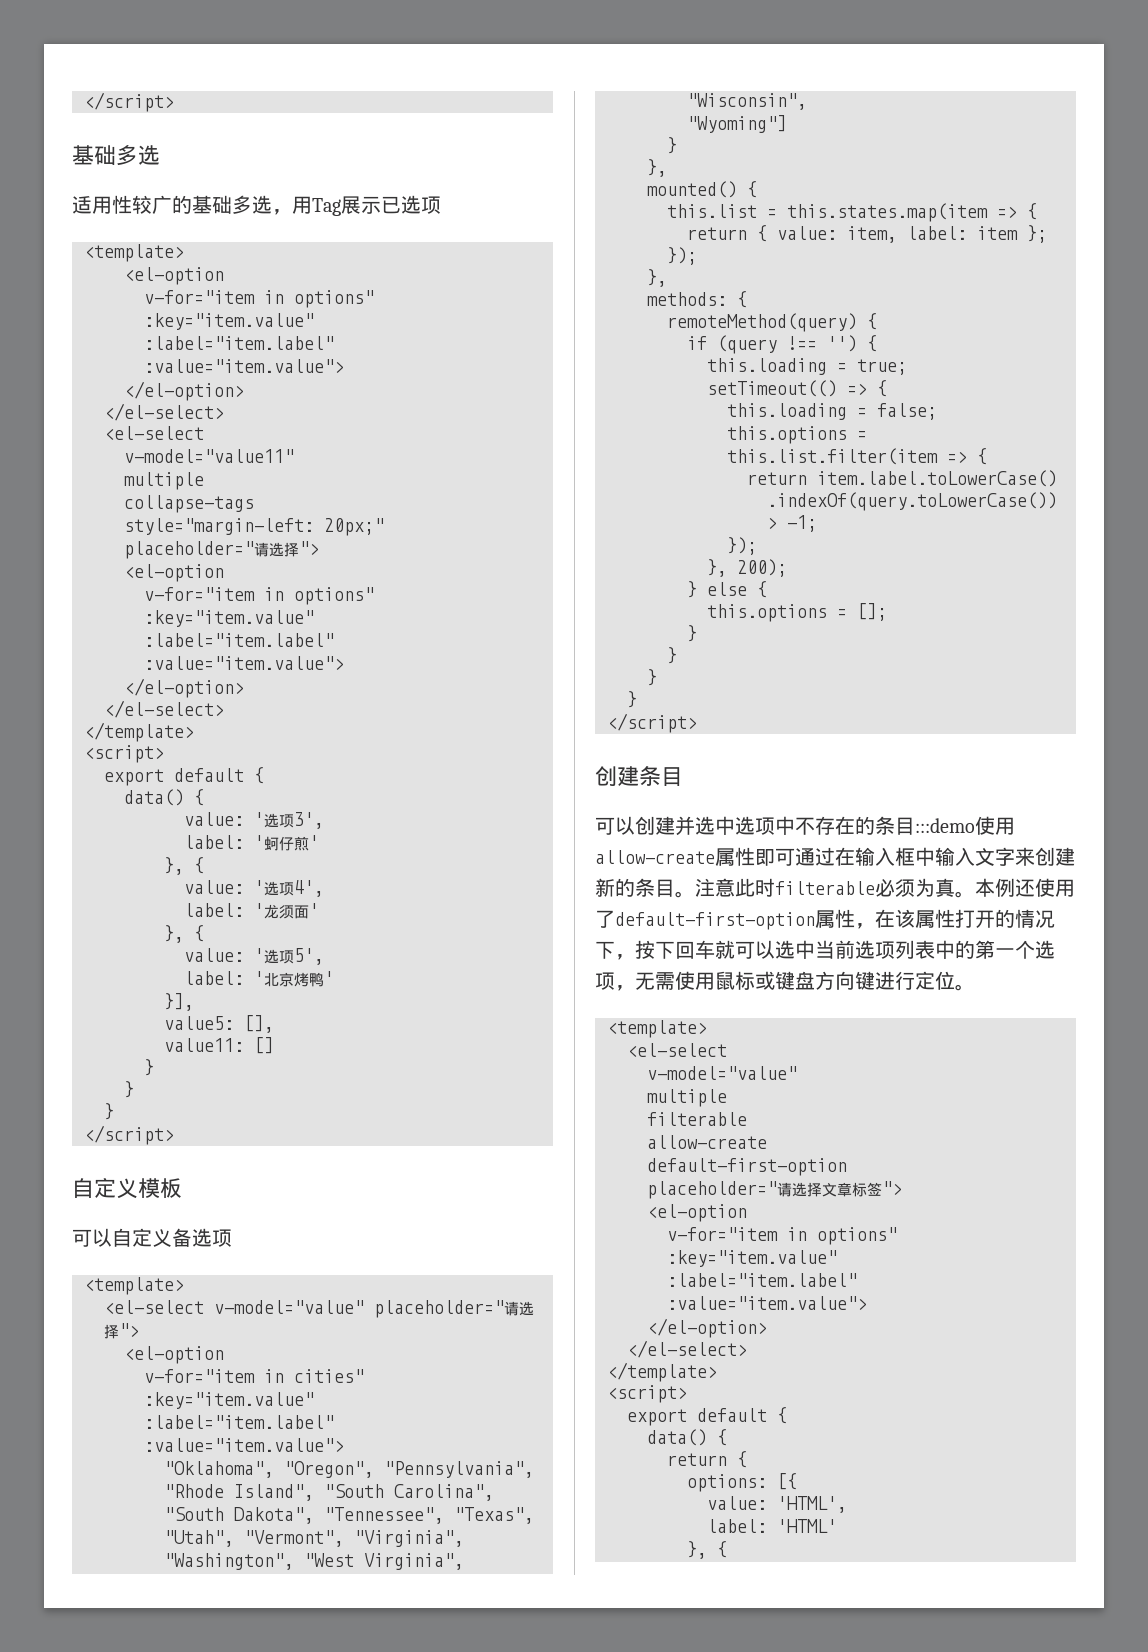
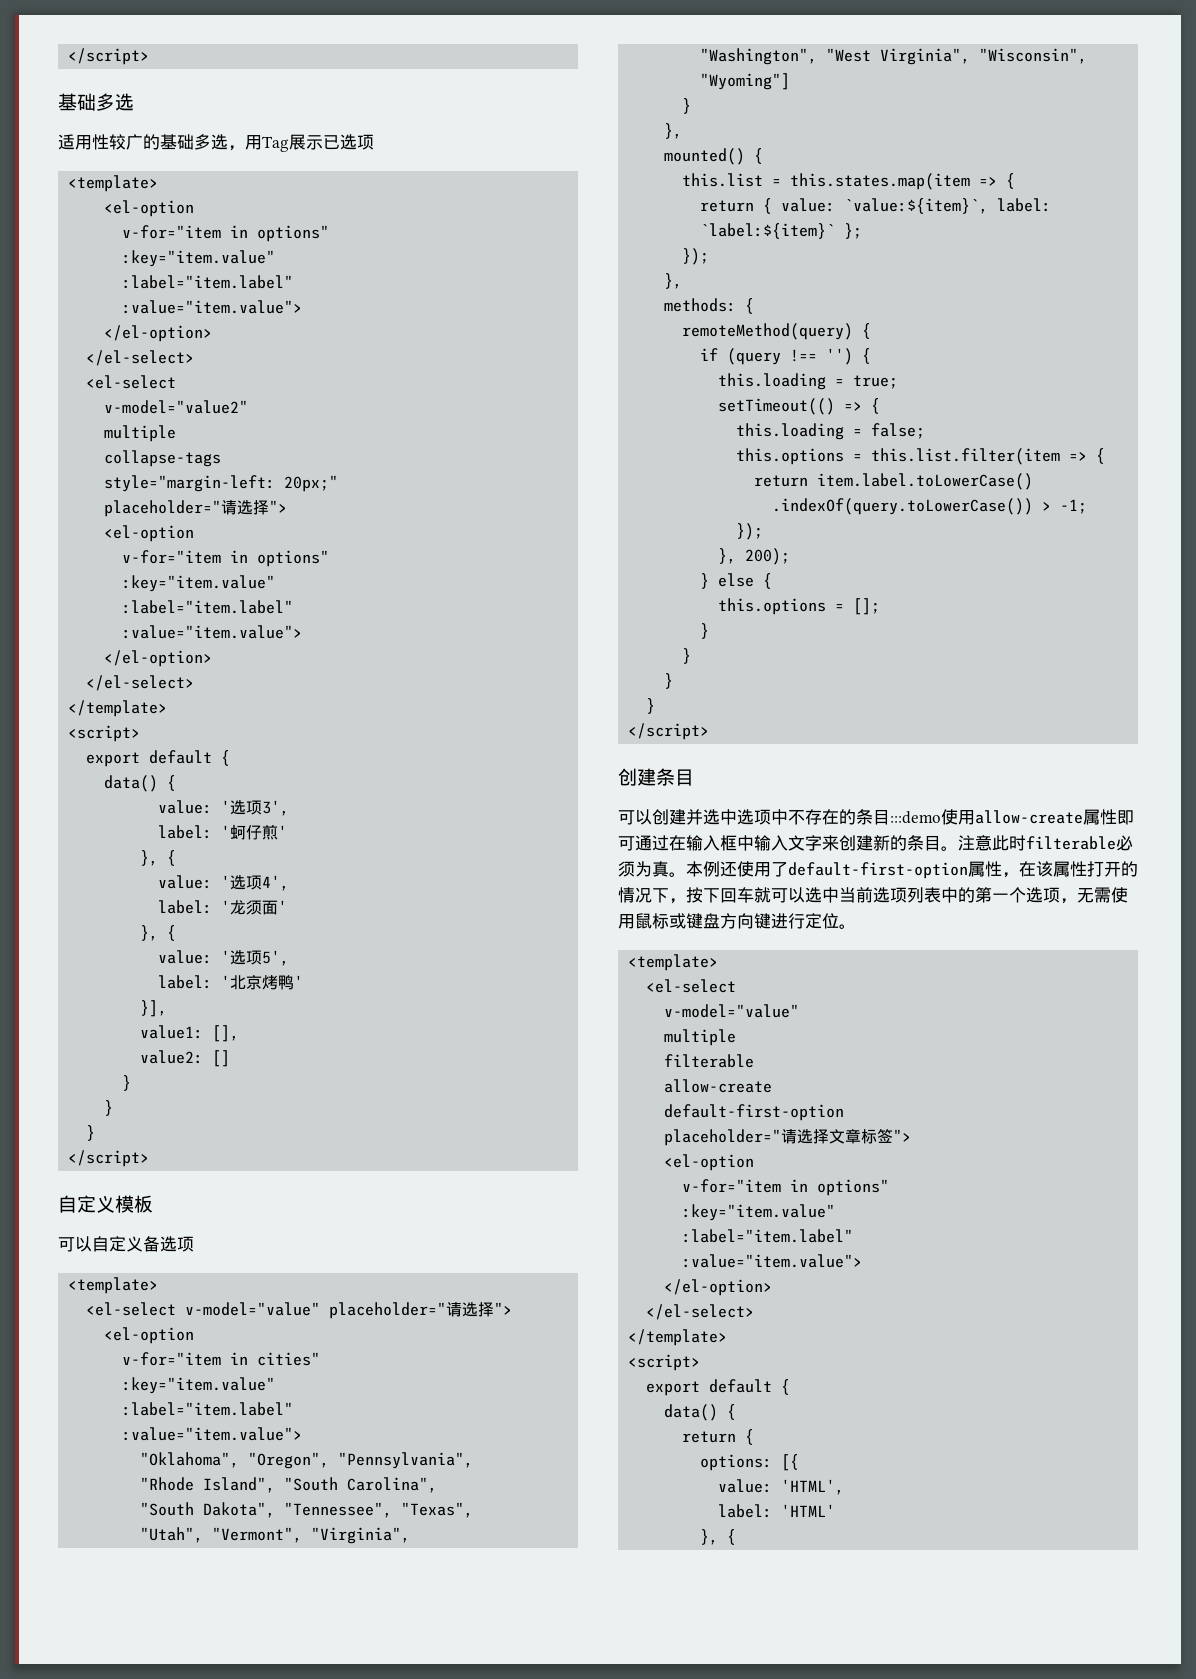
[124,449,294,463] v-model="value11" -> [104,400,249,414] v-model="value2"
[164,1016,234,1030] value5: -> [140,1025,204,1039] value1:
[164,1038,244,1052] value11: -> [140,1050,204,1064] value2:
[847,226,1018,243] item, label: item -> [844,198,1052,214] [700,223,836,239] `value:${item}`, label: `label:${item}`

